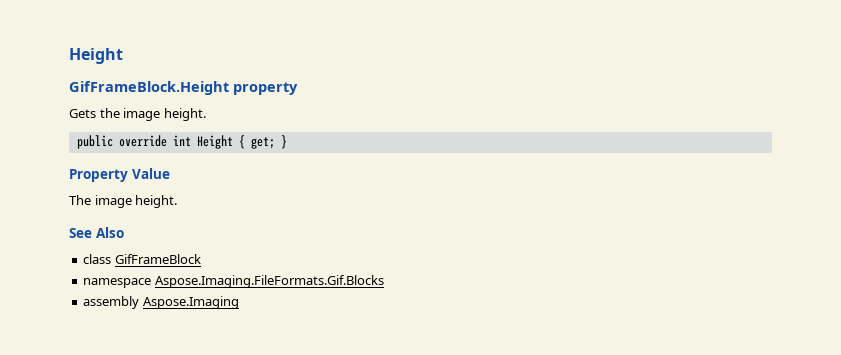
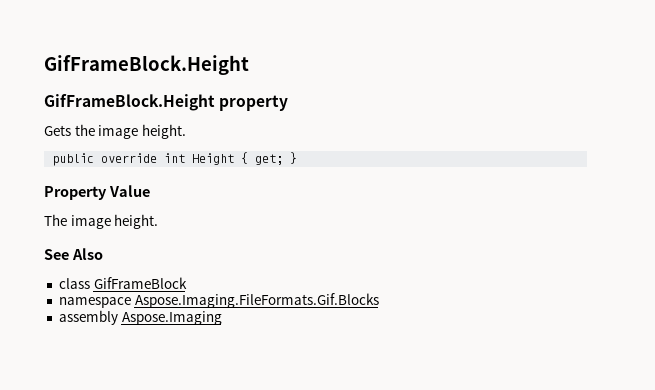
[69,48,123,64] Height -> [44,55,249,75] GifFrameBlock.Height

